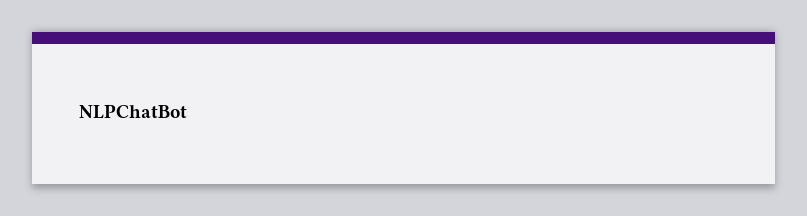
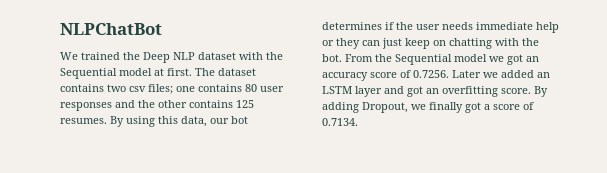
(187, 111) none -> [60,52,283,63] [60,68,256,79] [60,84,284,94] [60,100,254,111] [60,116,248,127] [322,22,559,33] [322,38,539,49] [322,54,539,65] [322,70,550,81] [322,86,548,97] [322,102,534,113] [322,118,358,126] // We trained the Deep NLP dataset with the Sequential model at first. The dataset contains two csv files; one contains 80 user responses and the other contains 125 resumes. By using this data, our bot determines if the user needs immediate help or they can just keep on chatting with the bot. From the Sequential model we got an accuracy score of 0.7256. Later we added an LSTM layer and got an overfitting score. By adding Dropout, we finally got a score of 0.7134.

